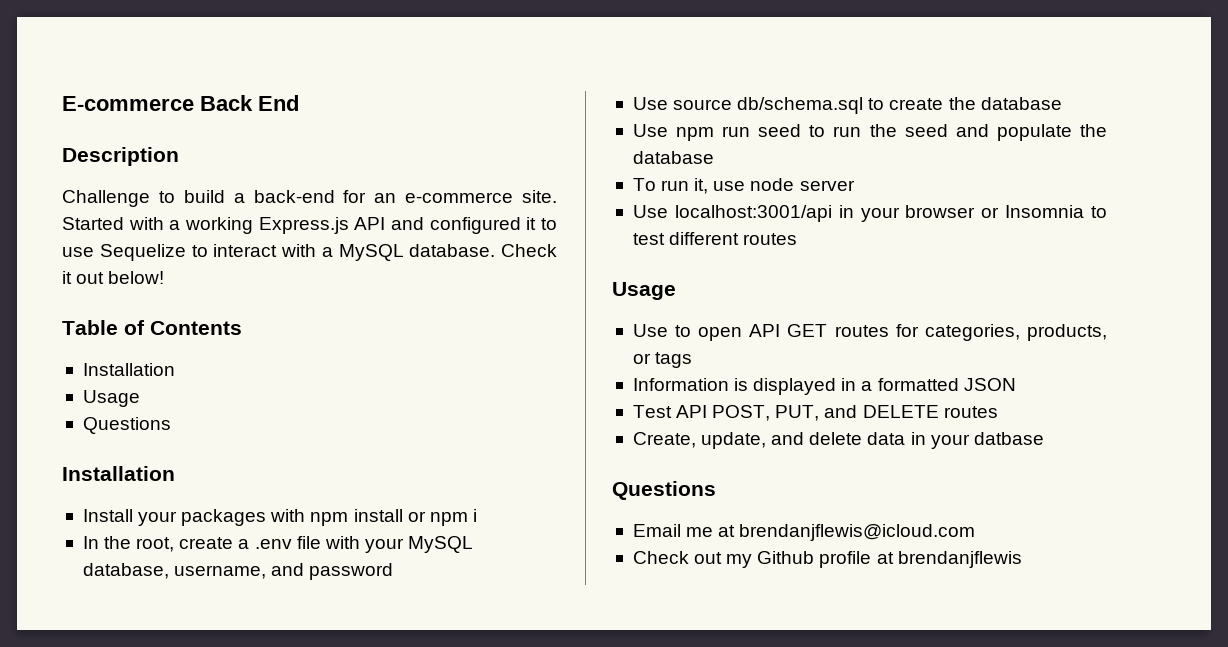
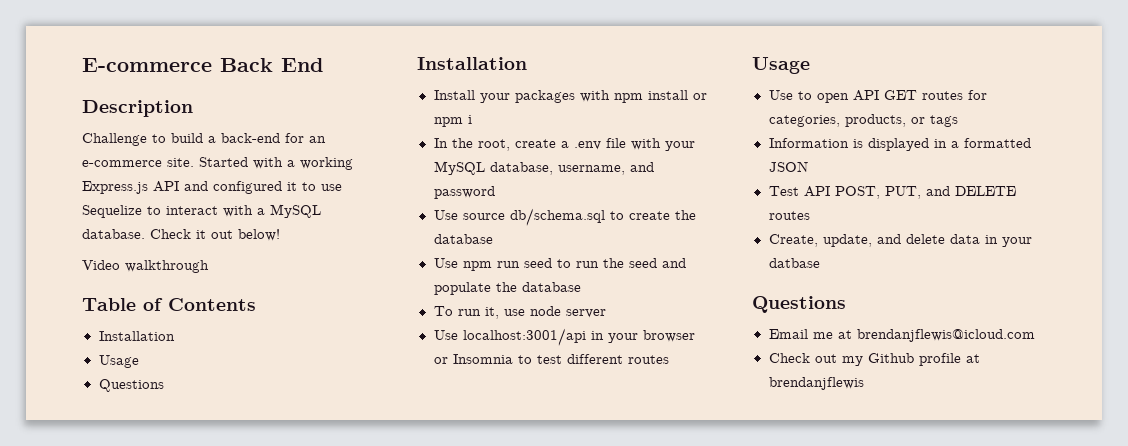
(165, 277) none -> [82,260,209,273] // Video walkthrough

